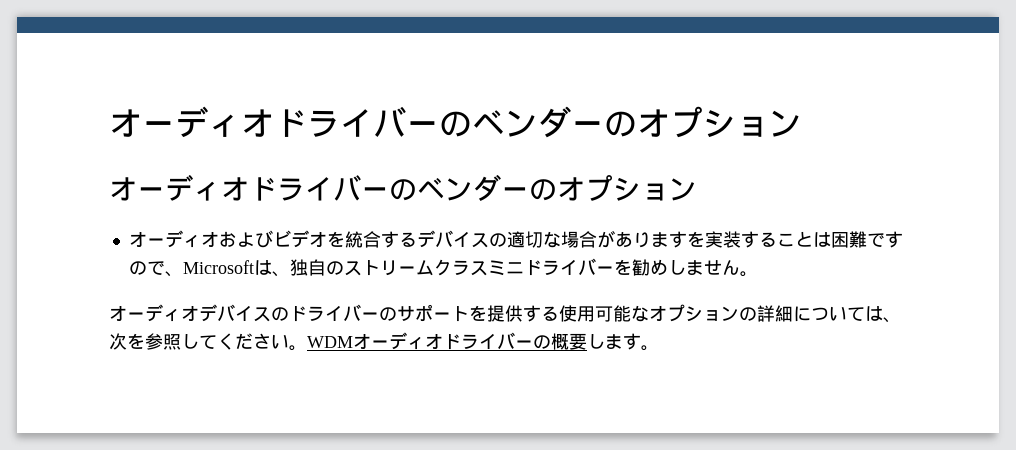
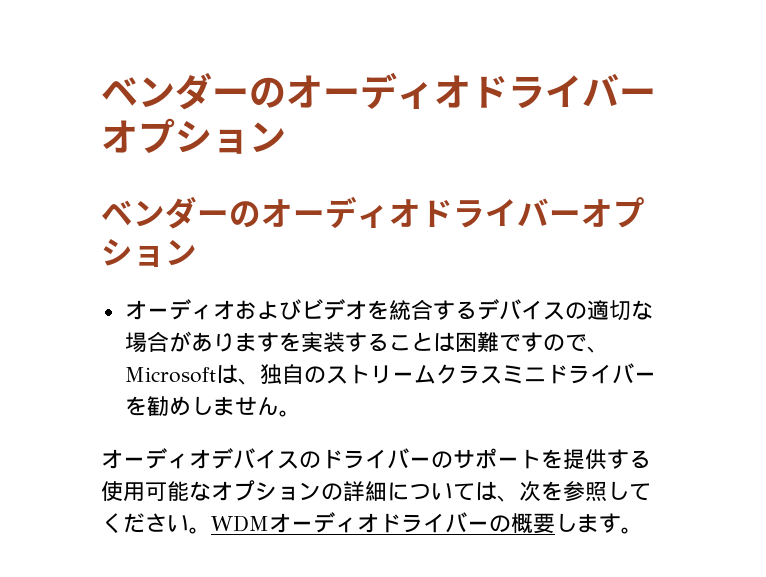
[109,106,802,138] [109,174,557,201] オーディオドライバーのベンダーのオプション // オーディオドライバーのベンダーの -> [101,72,656,110] [101,118,286,154] [101,196,581,229] ベンダーのオーディオドライバーオプション // ベンダーのオーディオドライバー

